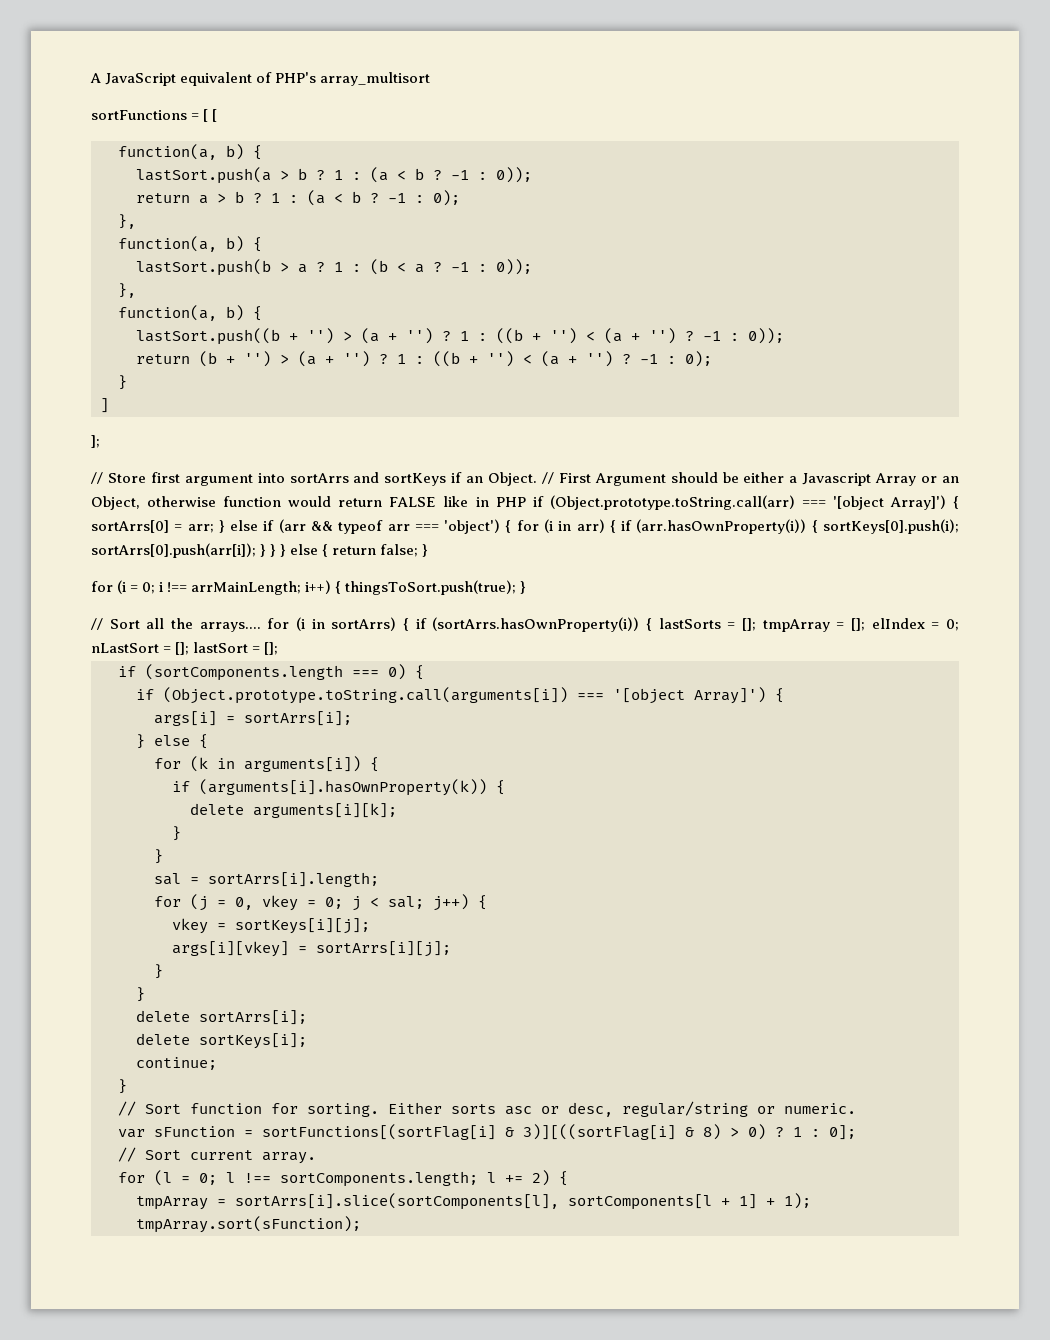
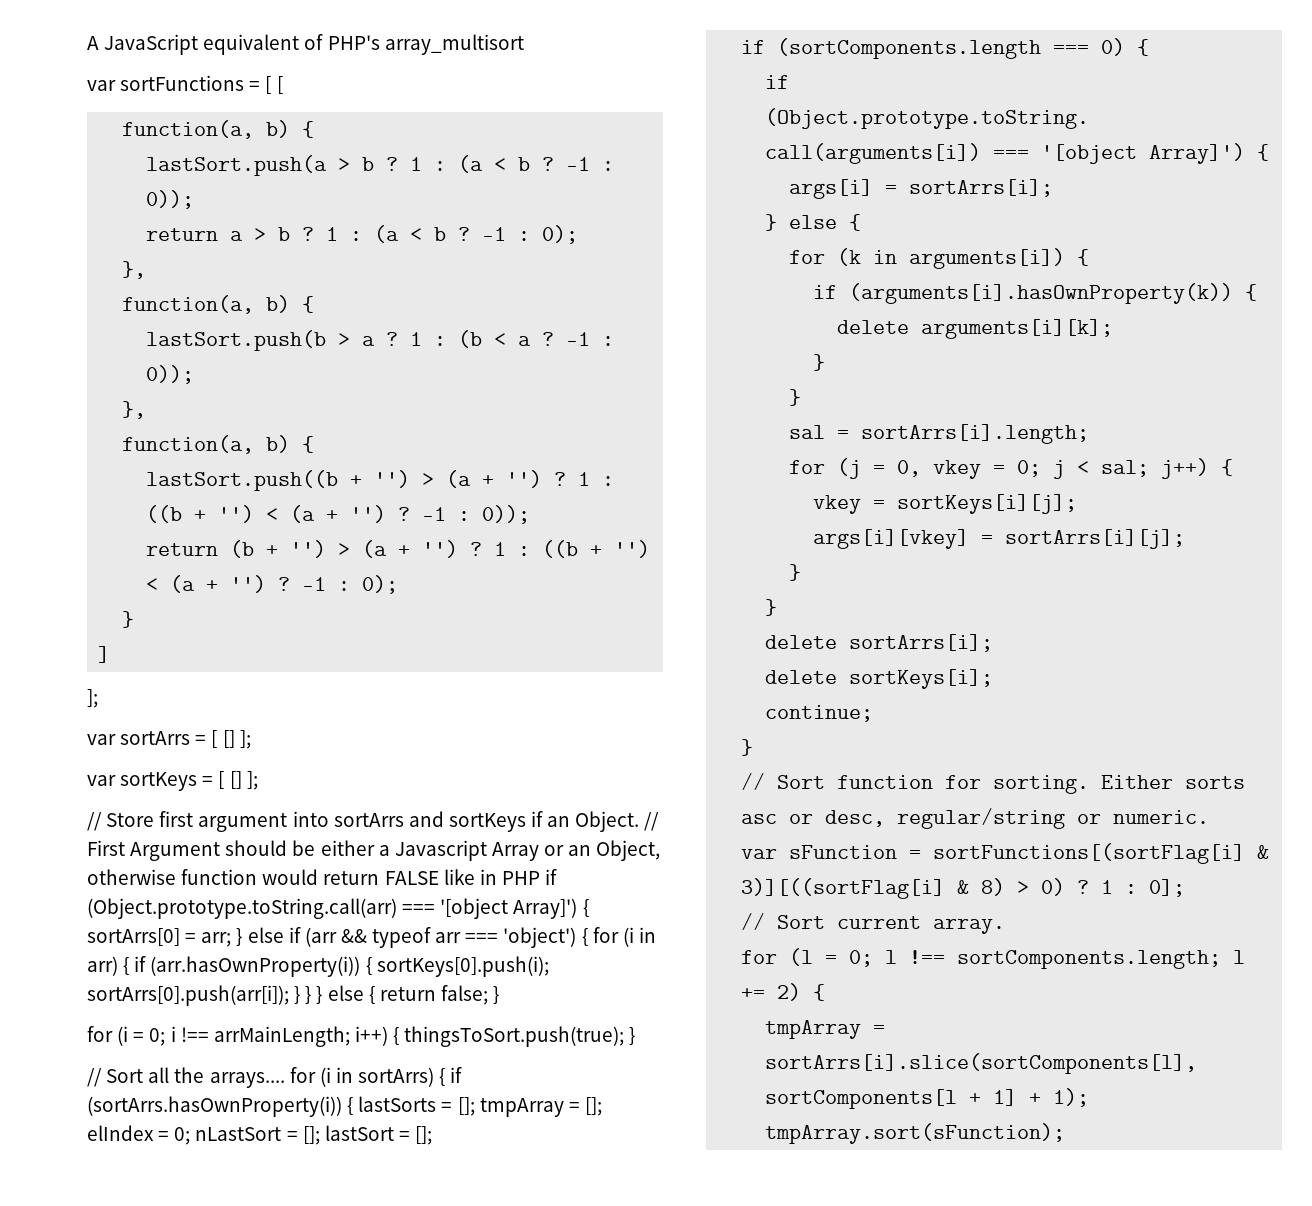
(431, 79) none -> [87,80,116,91] var
(100, 441) none -> [87,730,251,749] [87,771,258,791] // var sortArrs = [ [] ]; // var sortKeys = [ [] ];

